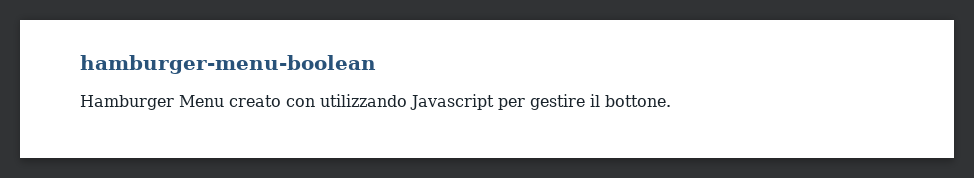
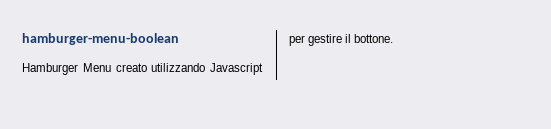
[286,98,315,107] con -> (147, 67) none

